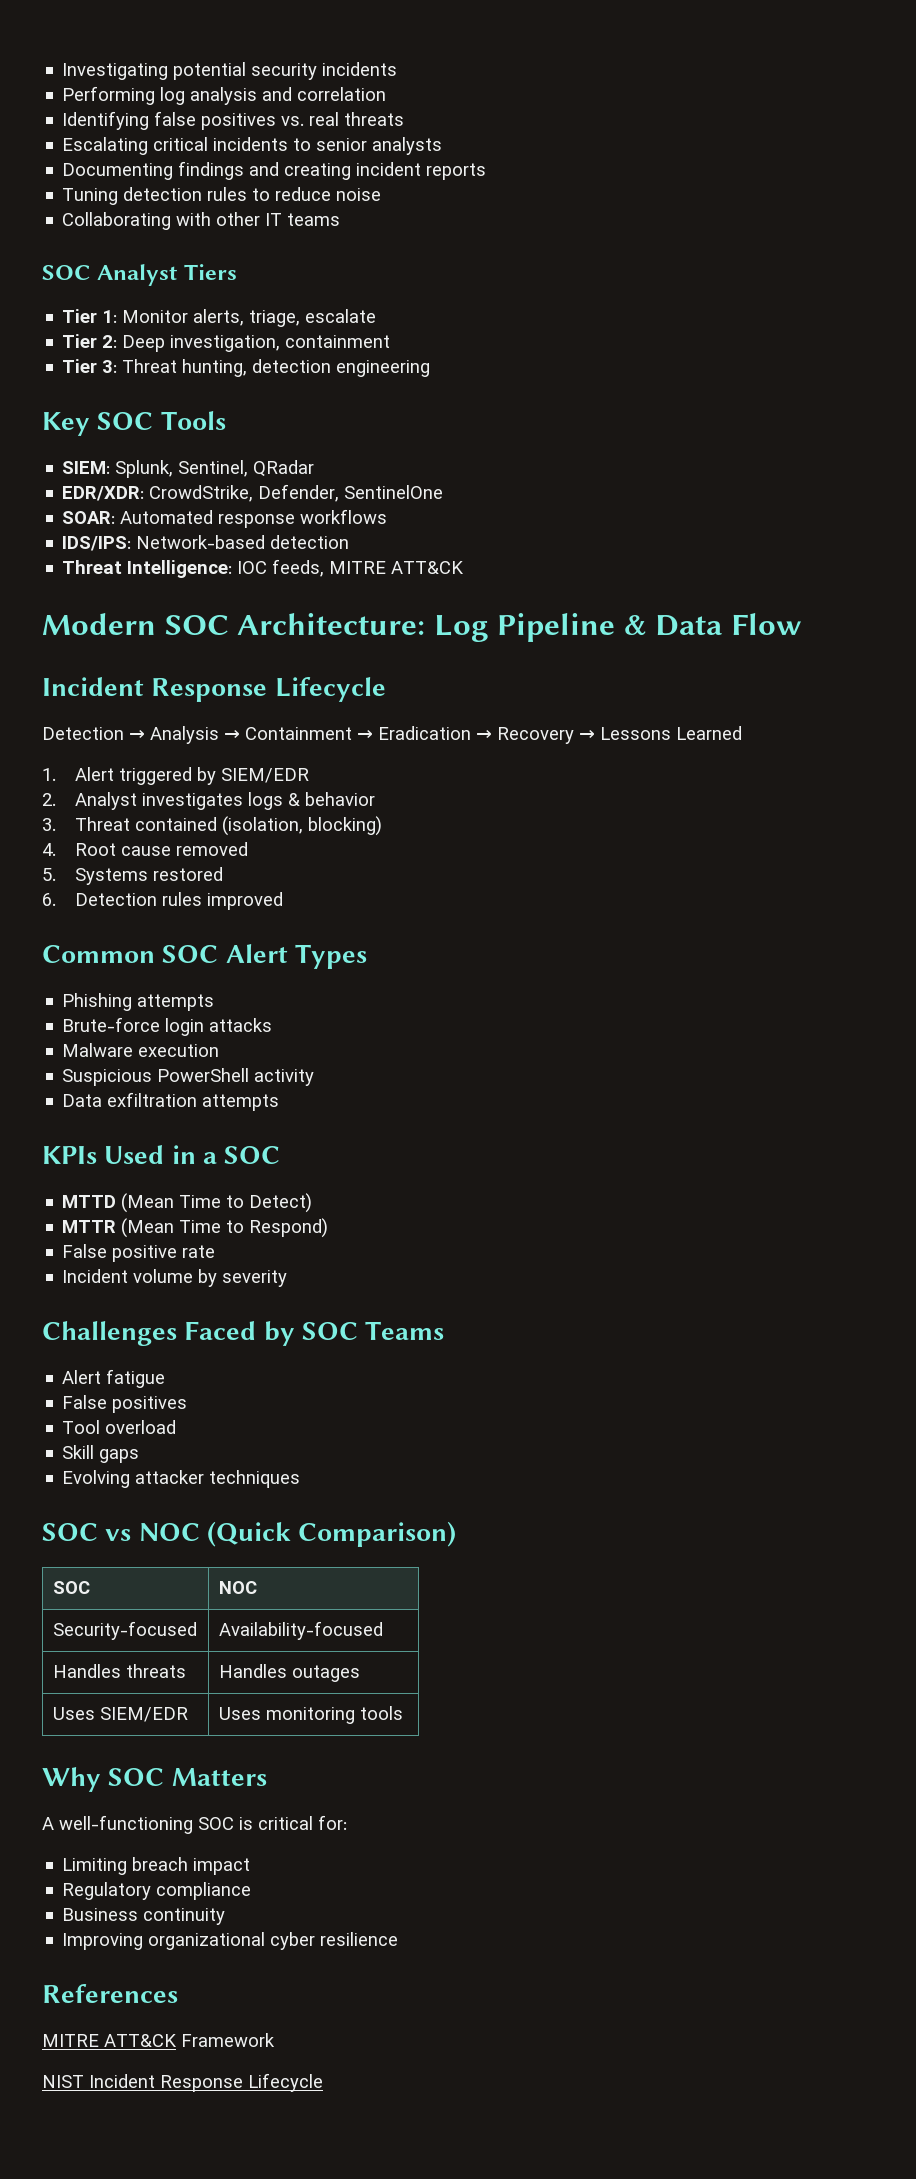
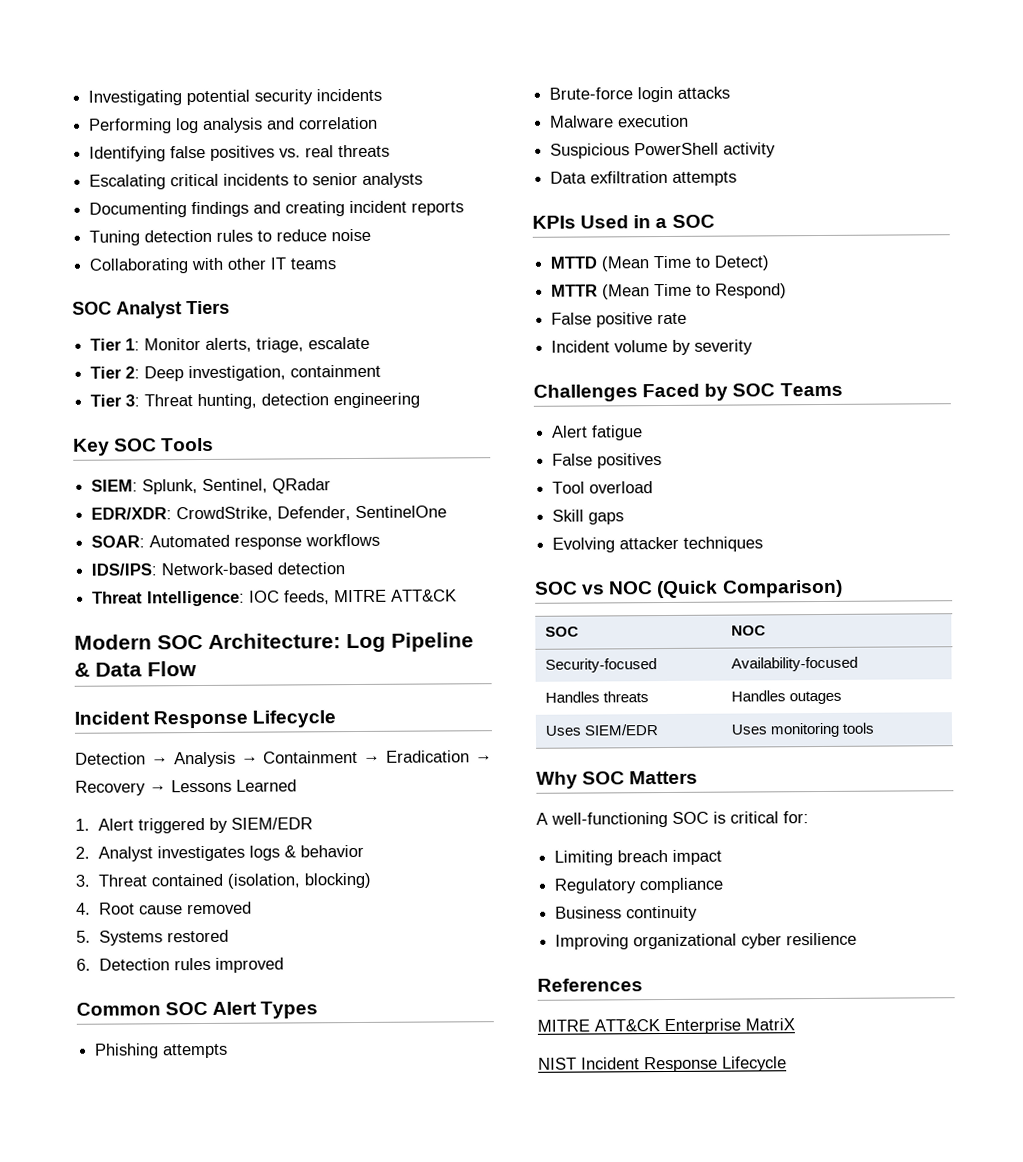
[181,2033,275,2047] Framework -> [664,1018,795,1035] Enterprise MatriX

